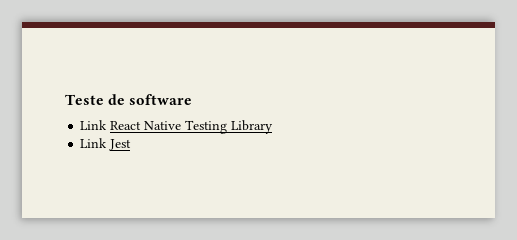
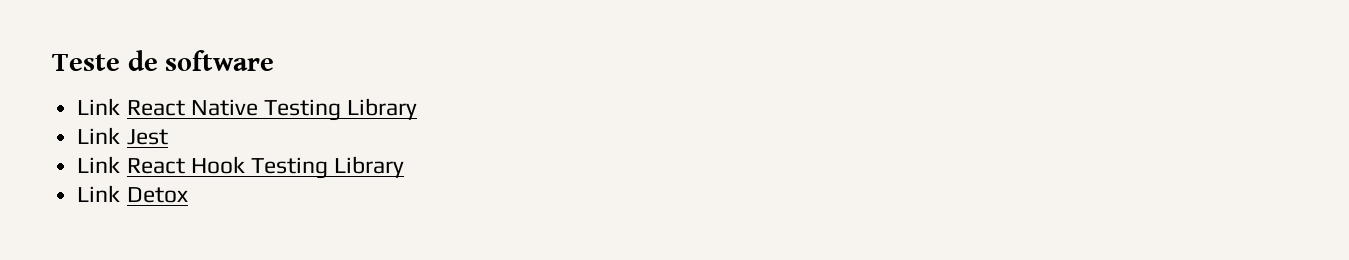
(132, 145) none -> [77,156,405,179] [77,185,188,203] // Link React Hook Testing Library // Link Detox

